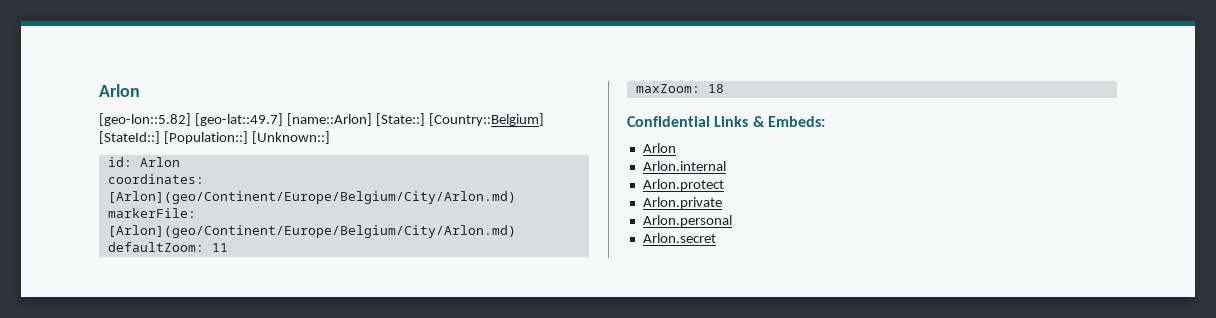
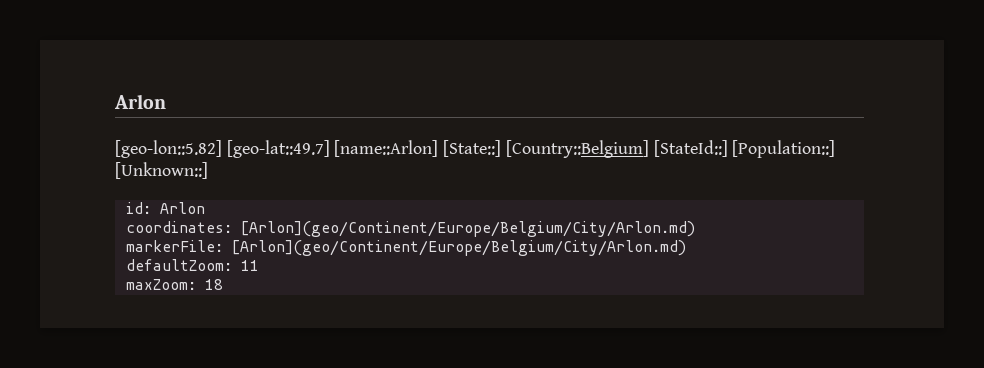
[627,116,825,127] [642,143,676,153] [642,161,726,171] [642,179,724,191] [642,197,722,209] [642,215,732,227] [642,233,716,243] // Confidential Links & Embeds: // Arlon // Arlon.internal // Arlon.protect // Arlon.private // Arlon.personal // Arlon.secret -> (223, 284) none

